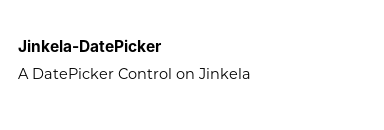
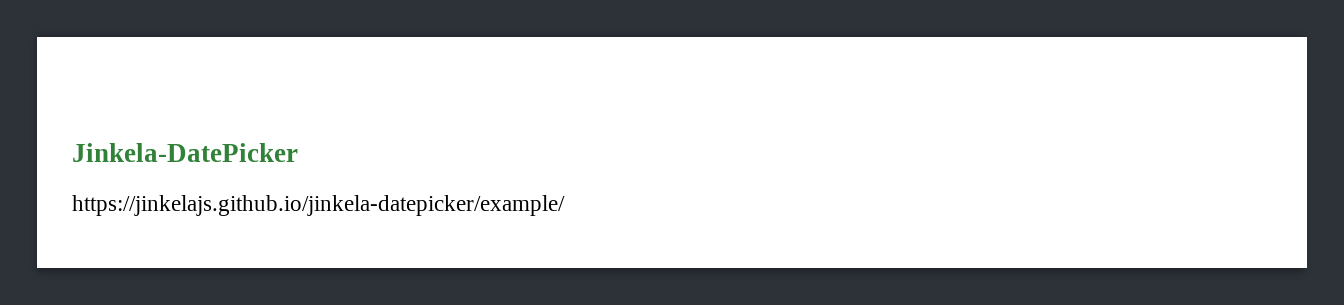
[18,68,251,79] A DatePicker Control on Jinkela -> [72,195,565,216] https://jinkelajs.github.io/jinkela-datepicker/example/

